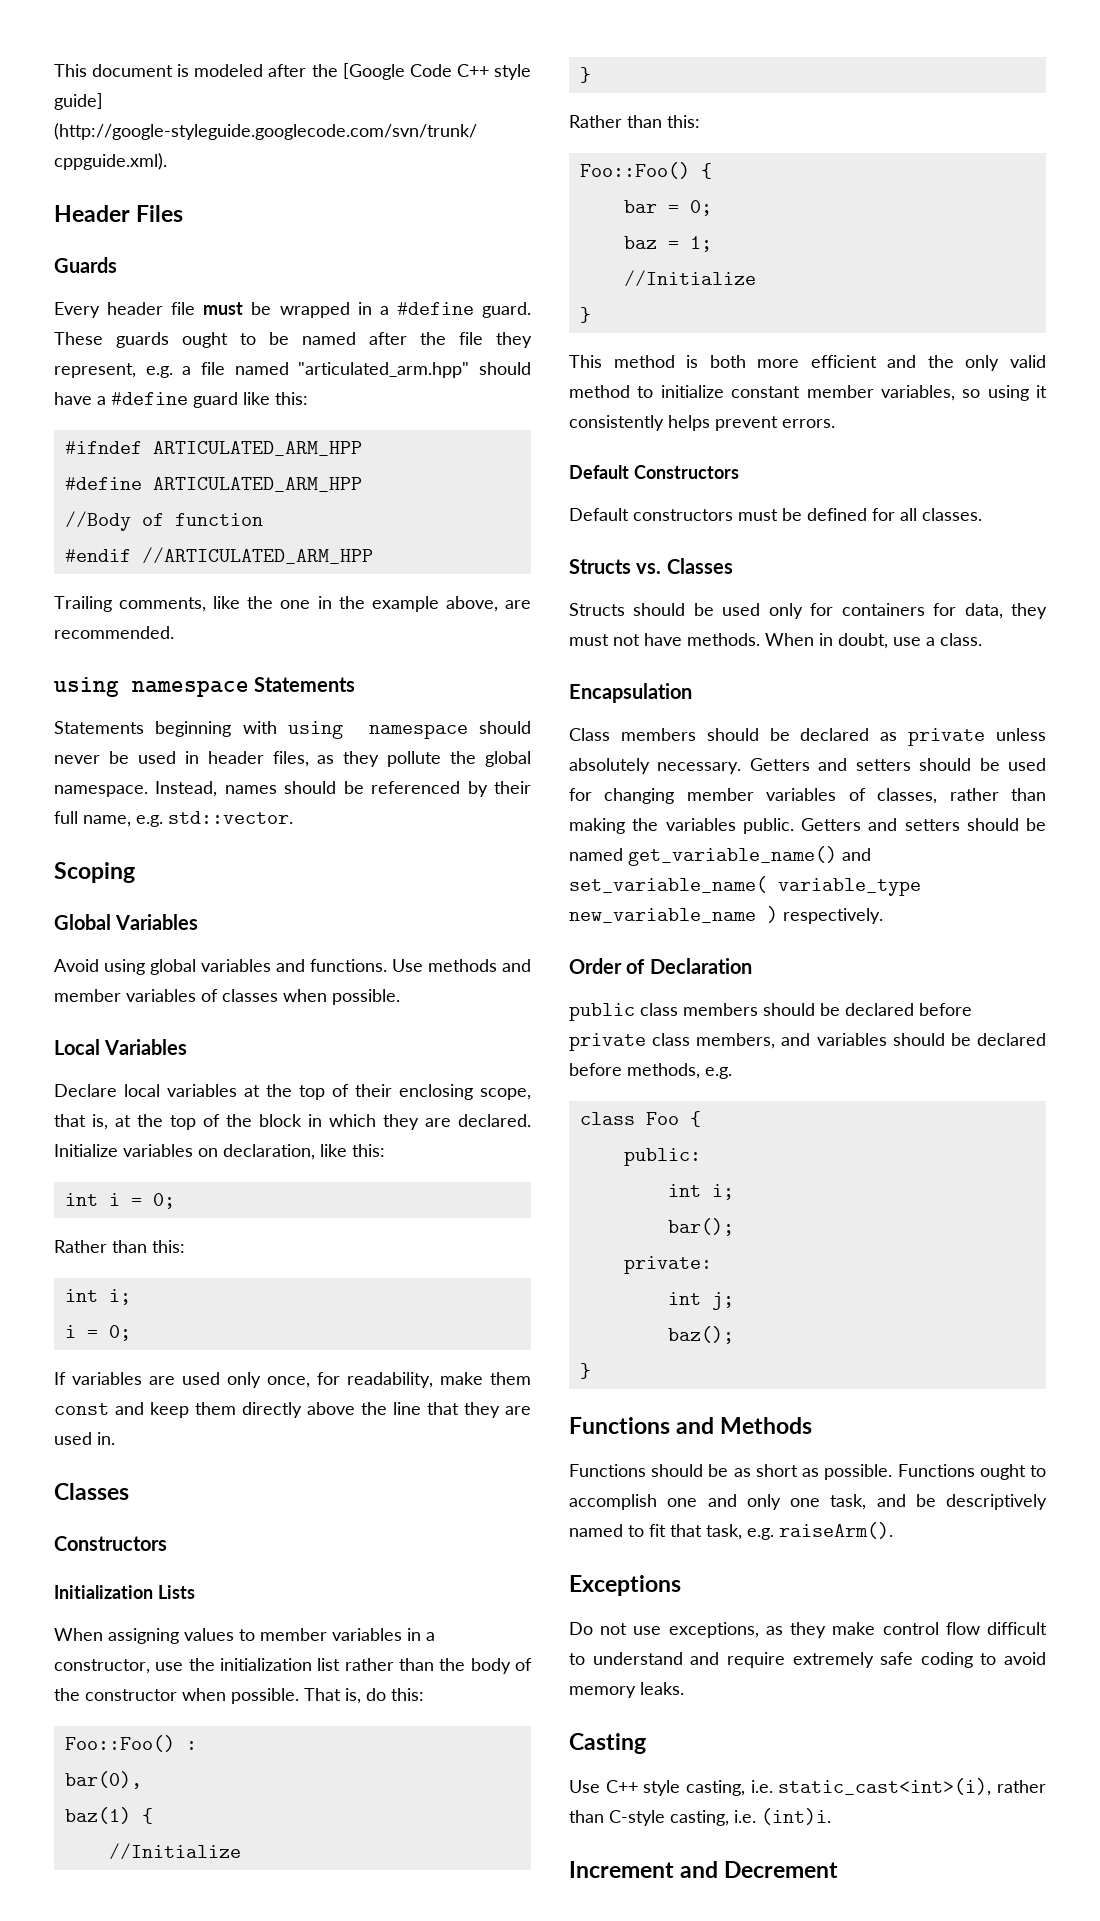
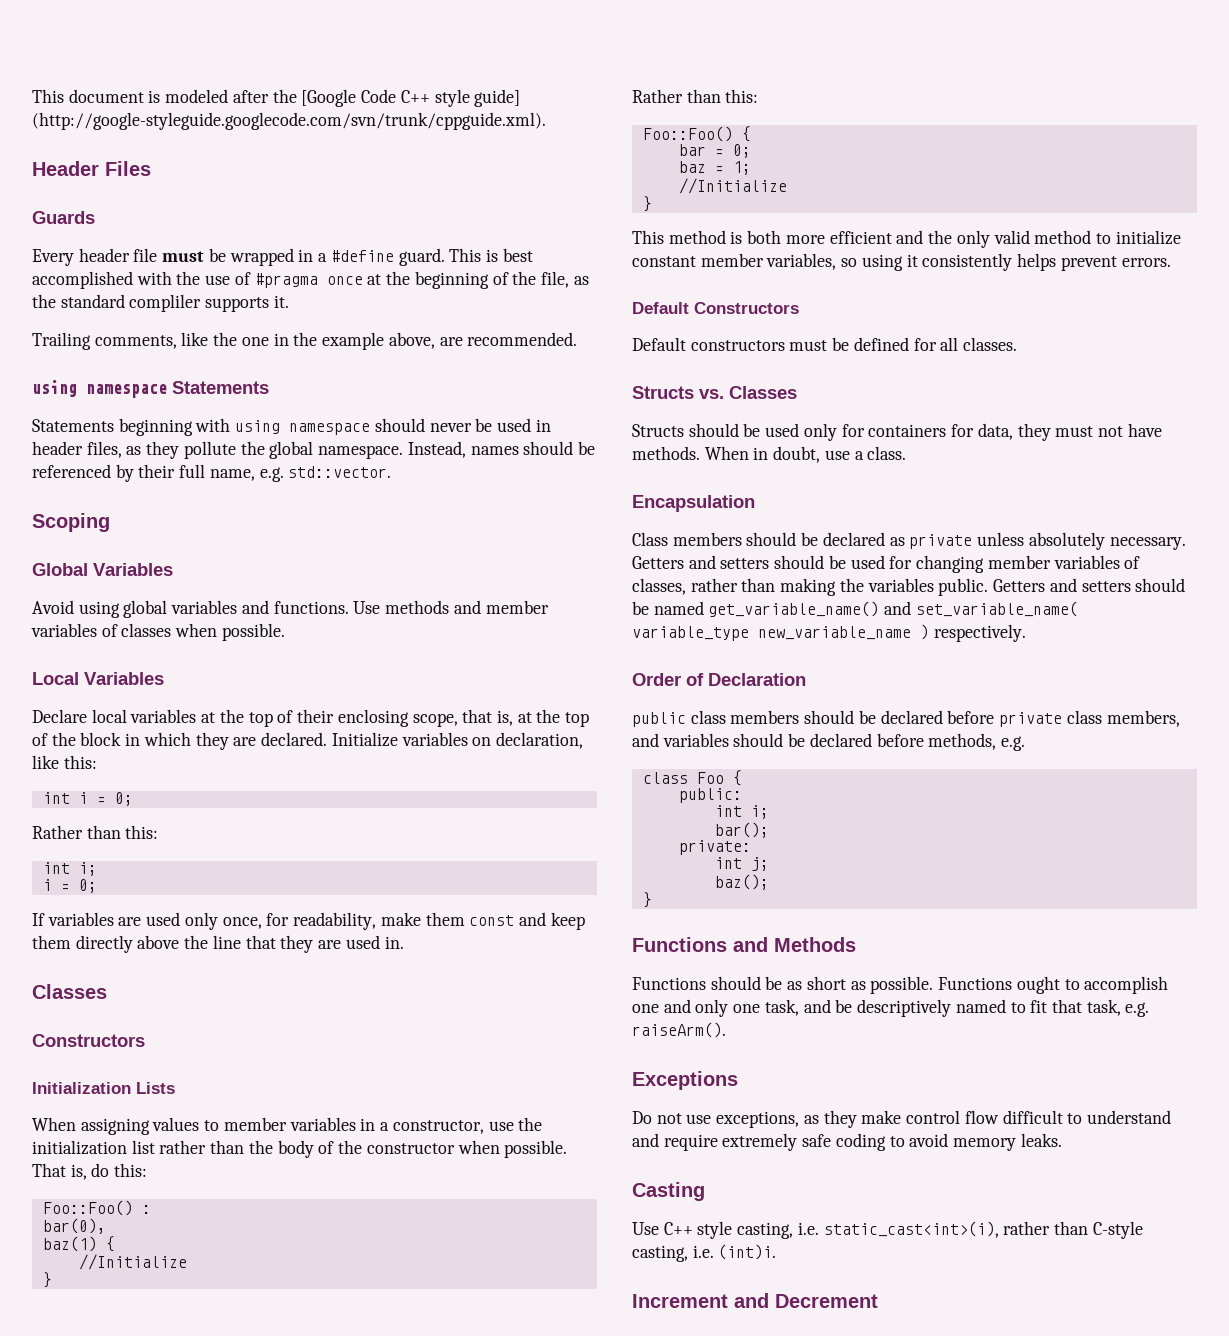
[54,332,532,348] [54,362,531,378] [54,392,308,408] [64,441,362,456] [64,477,362,492] [64,511,263,531] [64,547,373,564] These guards ought to be named after the file they represent, e.g. a file named "articulated_arm.hpp" should have a #define guard like this: // #ifndef ARTICULATED_ARM_HPP // #define ARTICULATED_ARM_HPP // //Body of function // #endif //ARTICULATED_ARM_HPP -> [449,248,533,262] [32,271,589,289] [32,294,289,312] This is best accomplished with the use of #pragma once at the beginning of the file, as the standard compliler supports it.

